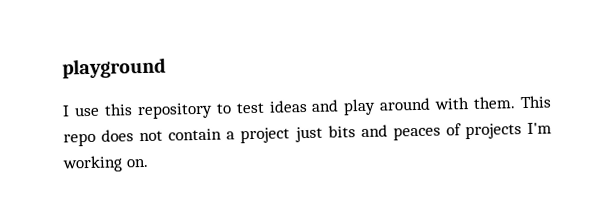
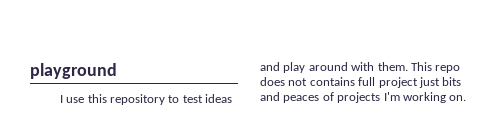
[168,128,236,141] contain a -> [309,77,376,86] contains full

